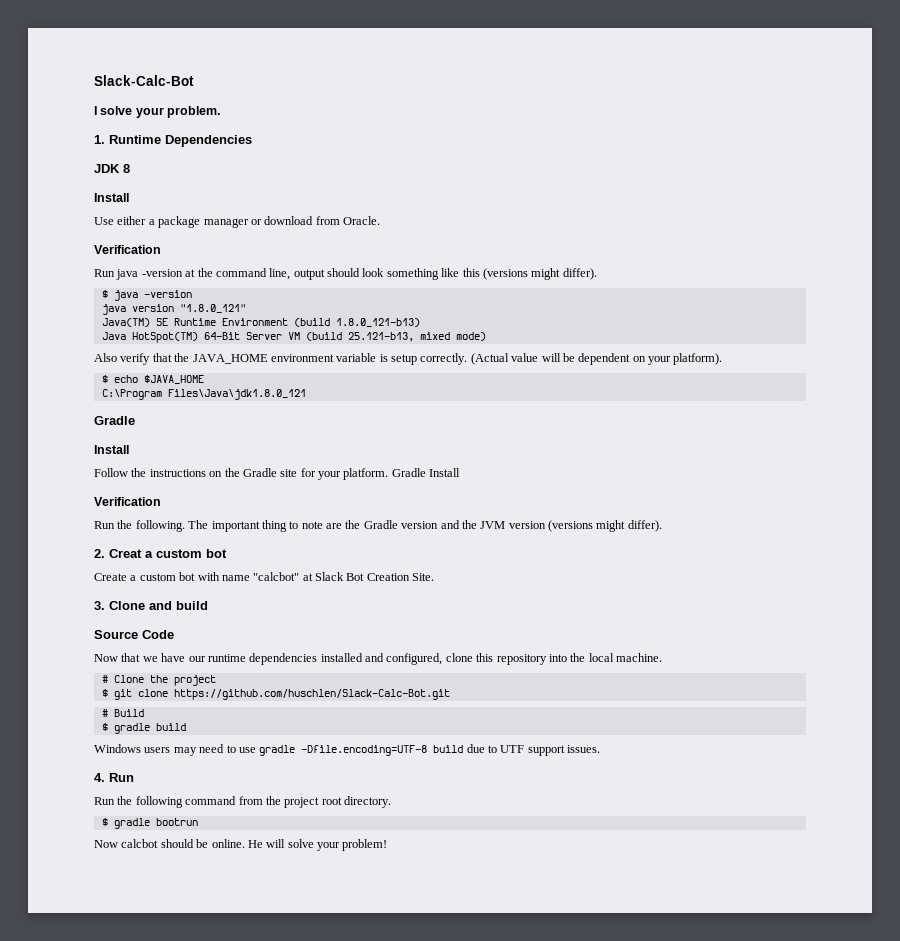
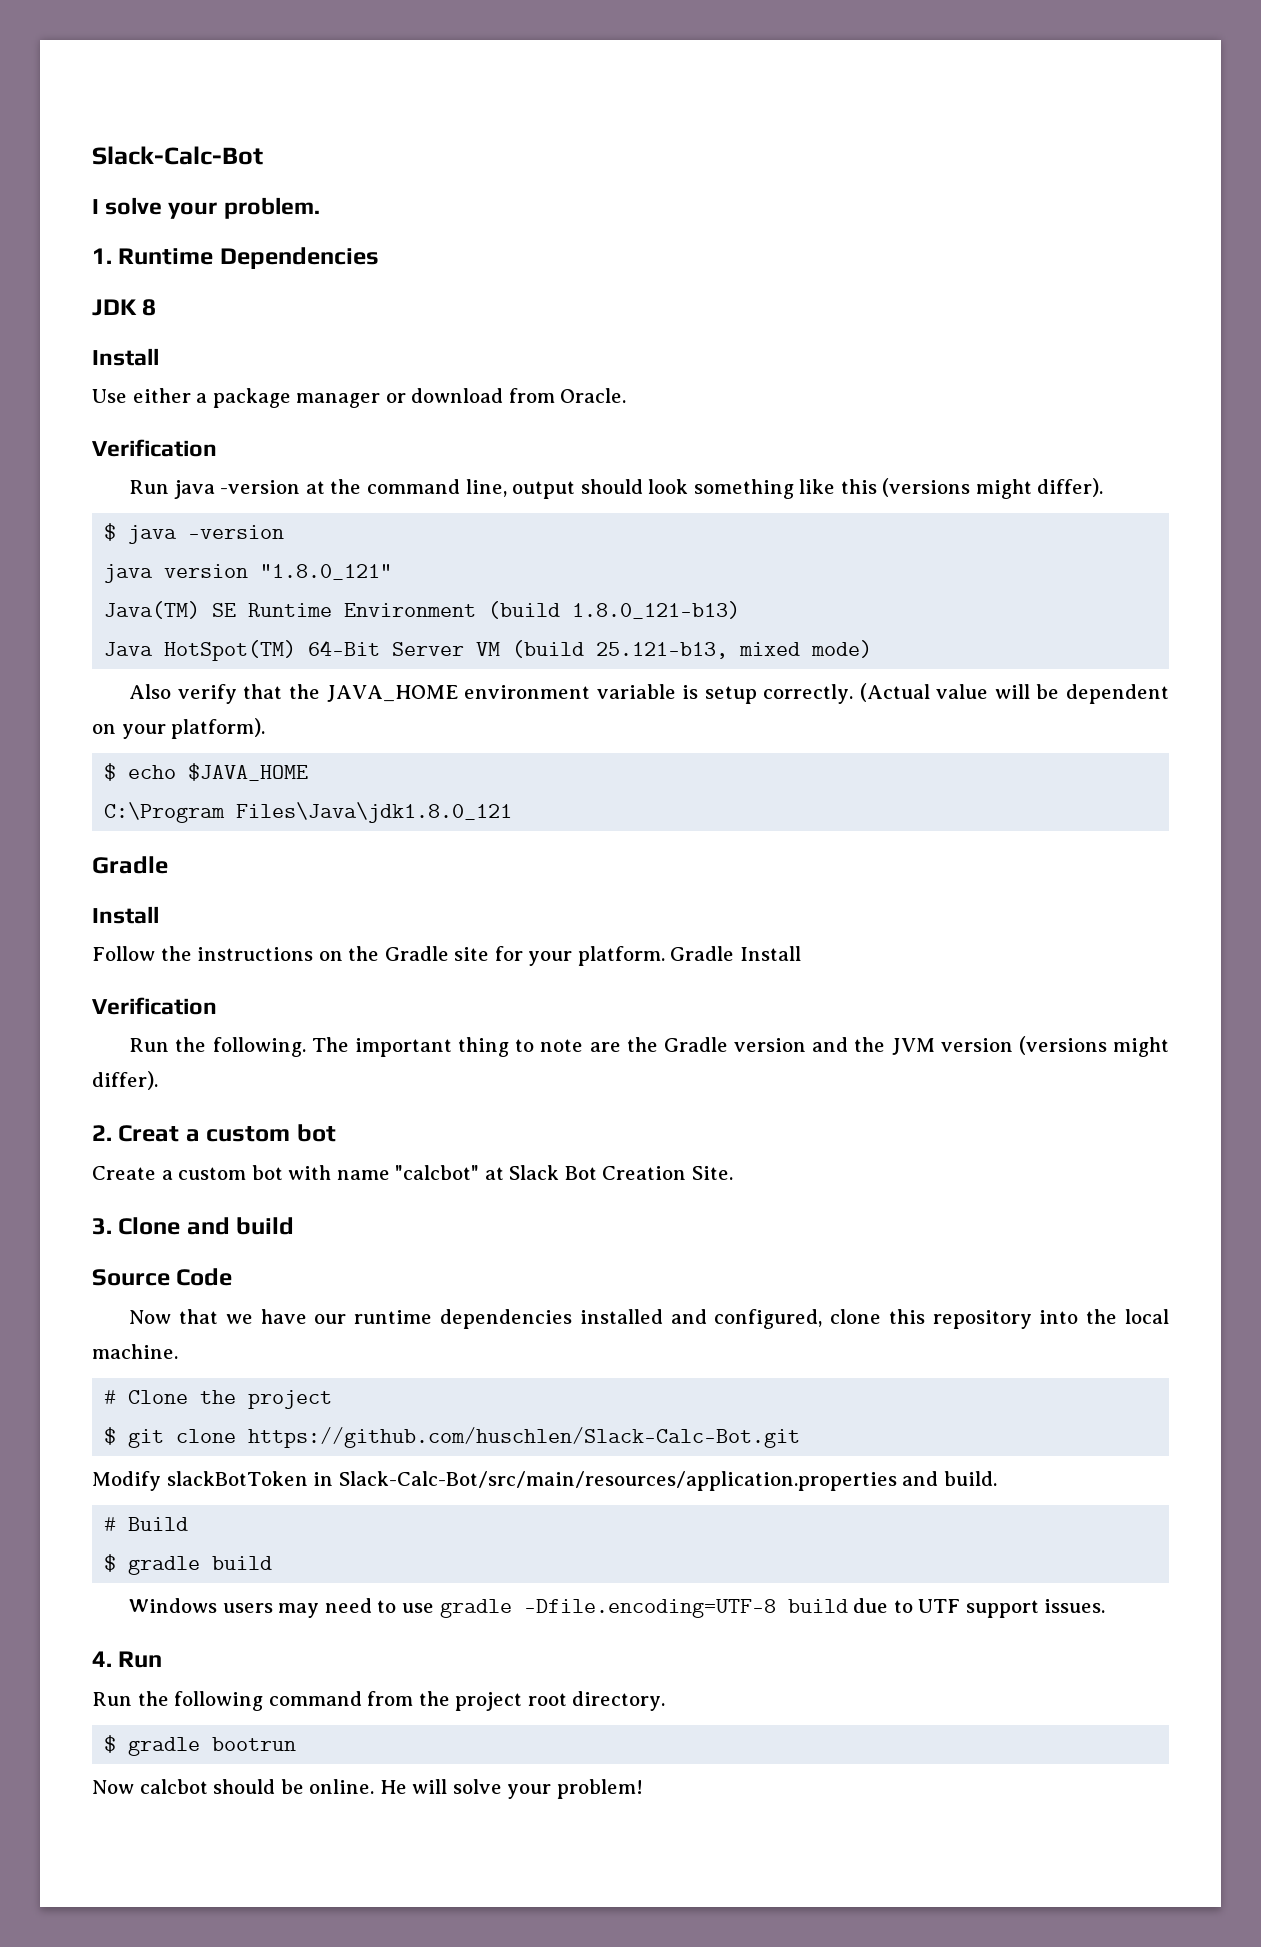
(450, 694) none -> [92,1471,997,1491] // Modify slackBotToken in Slack-Calc-Bot/src/main/resources/application.properties and build.

